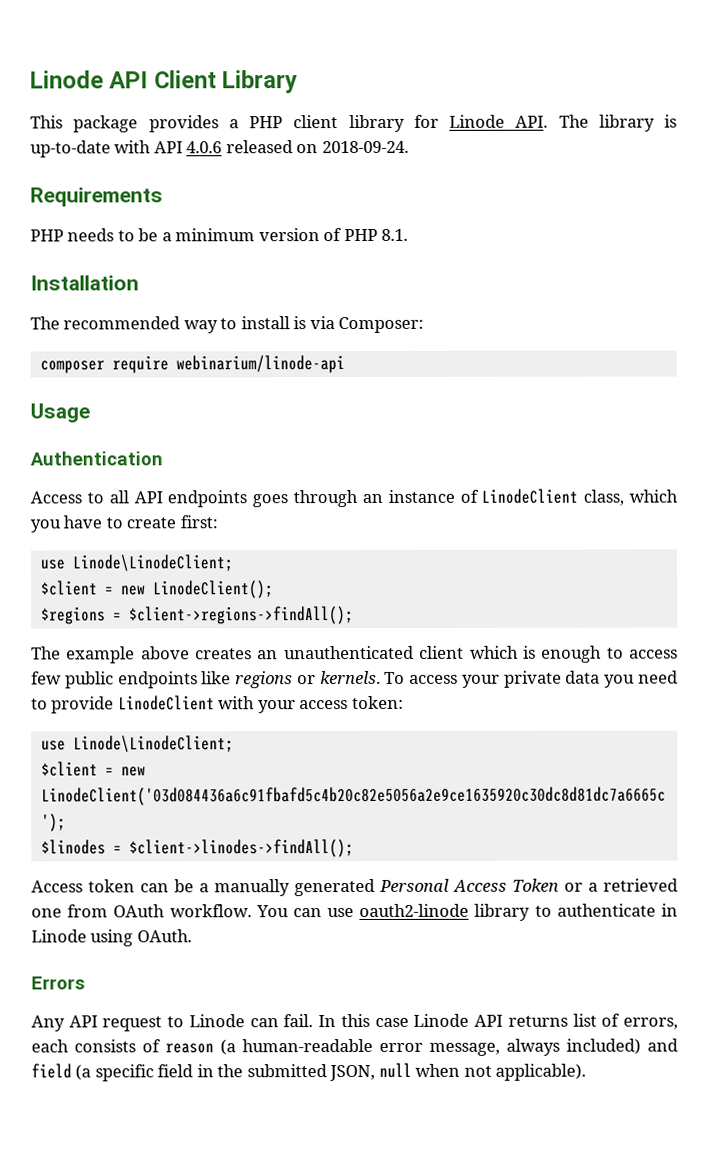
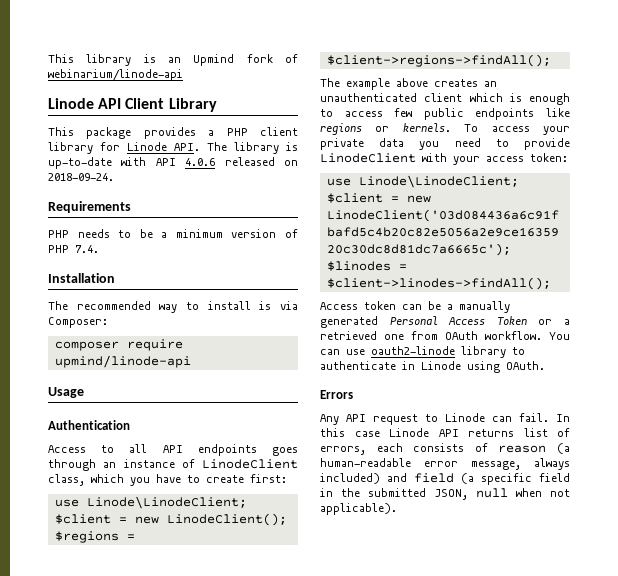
(30, 79) none -> [48,54,298,66] [48,69,183,81] This library is an Upmind fork of webinarium/linode-api //
[381,228,409,241] 8.1. -> [75,245,99,253] 7.4.
[175,355,345,374] webinarium/linode-api -> [54,355,191,368] upmind/linode-api

